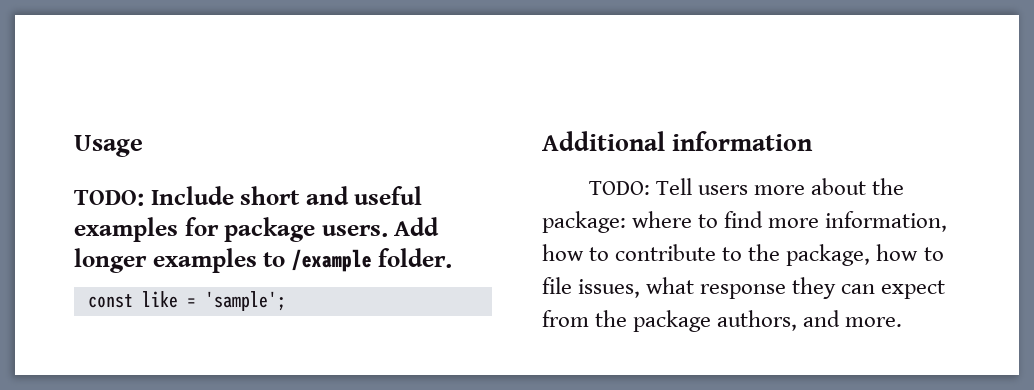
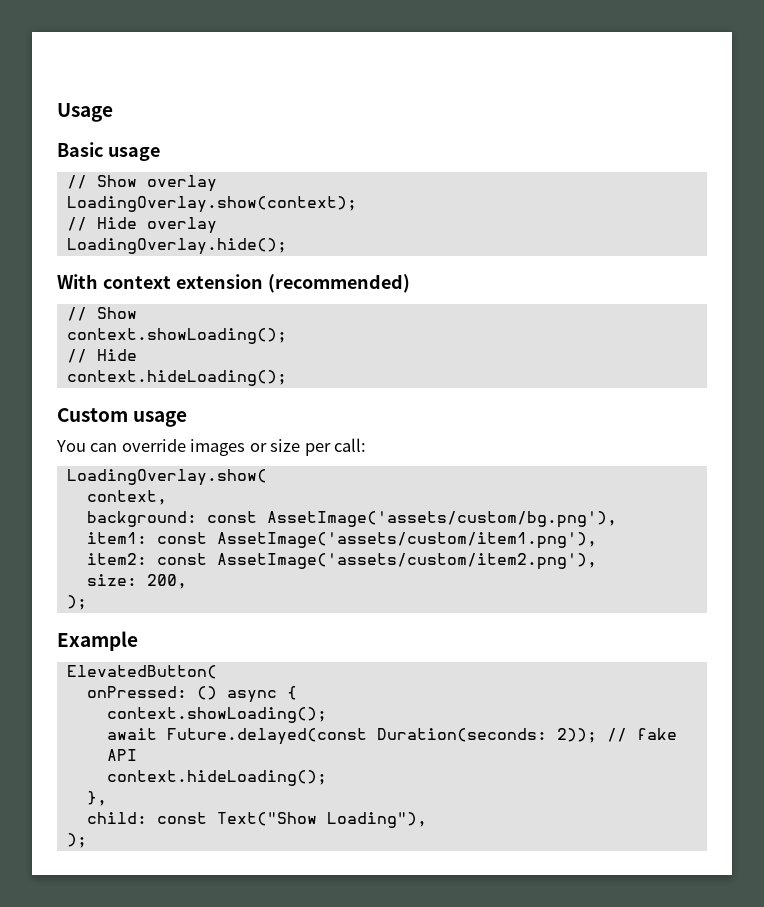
[74,186,423,206] [74,217,440,242] [74,248,453,273] [87,291,286,311] [542,131,814,151] [589,178,905,195] [542,211,948,233] [542,244,944,266] [542,277,946,299] [542,310,903,332] TODO: Include short and useful examples for package users. Add longer examples to /example folder. // const like = 'sample'; // Additional information // TODO: Tell users more about the package: where to find more information, how to contribute to the package, how to file issues, what response they can expect from the package authors, and more. -> [57,142,160,161] [66,175,217,192] [66,196,357,213] [66,217,217,234] [66,238,287,255] [57,274,410,293] [66,307,137,321] [66,328,287,344] [66,349,137,363] [66,370,287,386] [57,408,188,427] [56,438,367,456] [66,469,267,486] [86,490,167,505] [86,511,617,528] [86,532,597,549] [86,553,597,570] [86,574,187,589] [66,595,87,610] [57,631,138,651] [66,665,217,679] [86,686,297,703] [106,707,327,723] [106,728,677,745] [106,749,137,761] [106,770,327,786] [86,791,107,806] [86,812,427,828] [66,833,87,848] Basic usage // // Show overlay // LoadingOverlay.show(context); // // Hide overlay // LoadingOverlay.hide(); // With context extension (recommended) // // Show // context.showLoading(); // // Hide // context.hideLoading(); // Custom usage // You can override images or size per call: // LoadingOverlay.show( // context, // background: const AssetImage('assets/custom/bg.png'), // item1: const AssetImage('assets/custom/item1.png'), // item2: const AssetImage('assets/custom/item2.png'), // size: 200, // ); // Example // ElevatedButton( // onPressed: () async { // context.showLoading(); // await Future.delayed(const Duration(seconds: 2)); // fake API // context.hideLoading(); // }, // child: const Text("Show Loading"), // );

